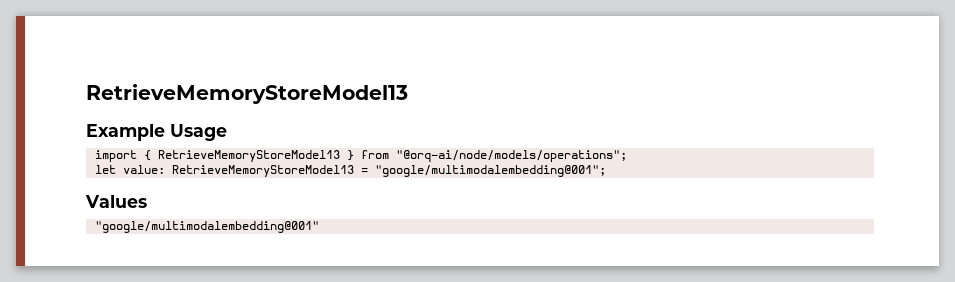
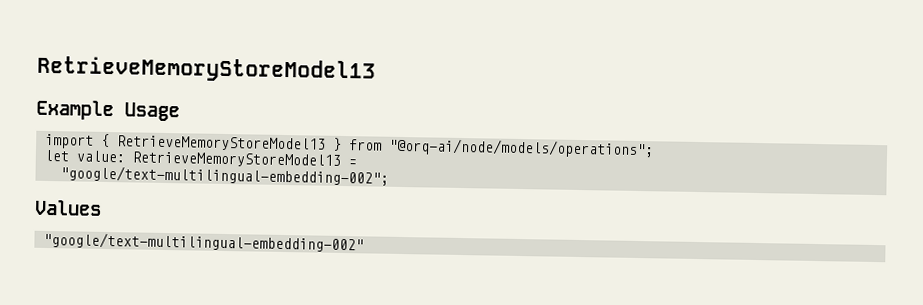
[374,165,606,177] "google/multimodalembedding@001"; -> [60,165,389,186] // "google/text-multilingual-embedding-002";
[94,221,319,233] "google/multimodalembedding@001" -> [43,231,364,253] "google/text-multilingual-embedding-002"

